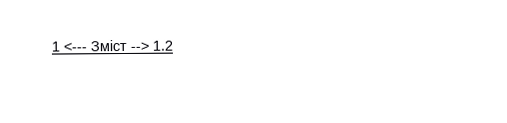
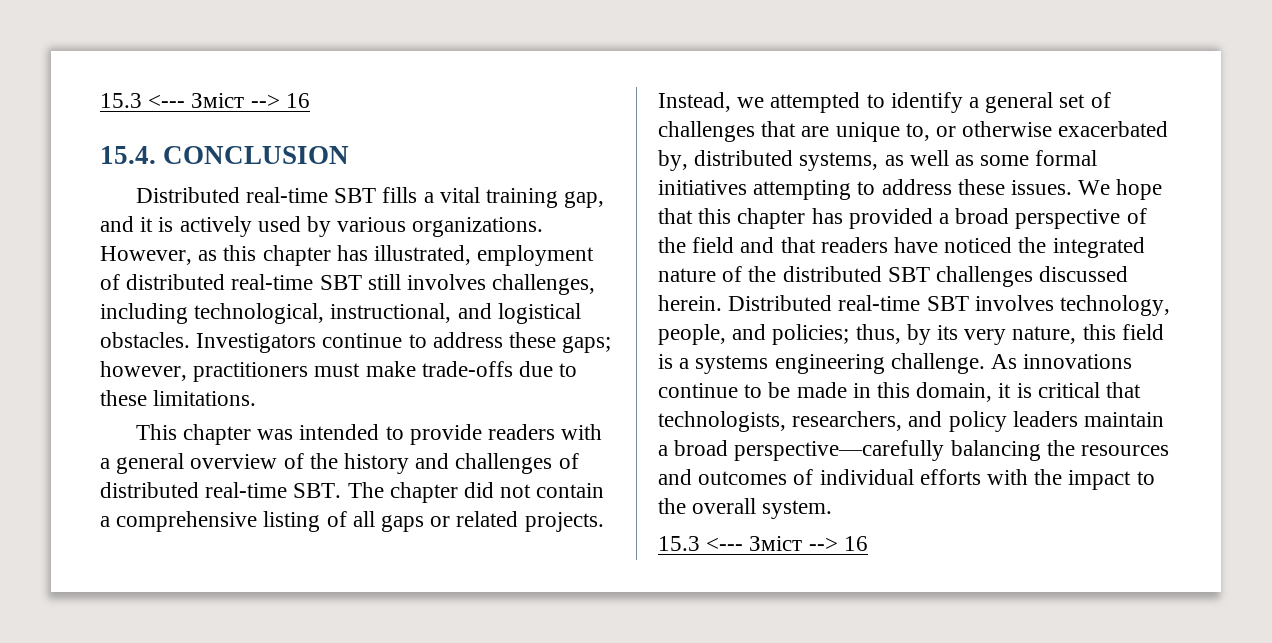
[51,39,173,52] 1 <--- Зміст --> 1.2 -> [100,93,310,108] [100,146,350,164] [135,187,605,208] [100,216,544,237] [100,245,595,266] [100,274,596,295] [100,303,581,324] [100,332,612,353] [100,361,578,382] [100,390,257,406] [135,424,603,445] [100,453,579,474] [100,482,605,503] [100,511,604,532] [658,92,1111,113] [658,121,1169,142] [658,150,1098,171] [658,179,1163,200] [658,208,1147,229] [658,237,1145,258] [658,266,1129,287] [658,295,1171,316] [658,324,1164,345] [658,353,1133,374] [658,382,1142,402] [658,411,1165,432] [658,440,1170,461] [658,469,1155,490] [658,498,833,519] [658,536,868,551] 15.3 <--- Зміст --> 16 // 15.4. CONCLUSION // Distributed real-time SBT fills a vital training gap, and it is actively used by various organizations. However, as this chapter has illustrated, employment of distributed real-time SBT still involves challenges, including technological, instructional, and logistical obstacles. Investigators continue to address these gaps; however, practitioners must make trade-offs due to these limitations. // This chapter was intended to provide readers with a general overview of the history and challenges of distributed real-time SBT. The chapter did not contain a comprehensive listing of all gaps or related projects. Instead, we attempted to identify a general set of challenges that are unique to, or otherwise exacerbated by, distributed systems, as well as some formal initiatives attempting to address these issues. We hope that this chapter has provided a broad perspective of the field and that readers have noticed the integrated nature of the distributed SBT challenges discussed herein. Distributed real-time SBT involves technology, people, and policies; thus, by its very nature, this field is a systems engineering challenge. As innovations continue to be made in this domain, it is critical that technologists, researchers, and policy leaders maintain a broad perspective—carefully balancing the resources and outcomes of individual efforts with the impact to the overall system. // 15.3 <--- Зміст --> 16

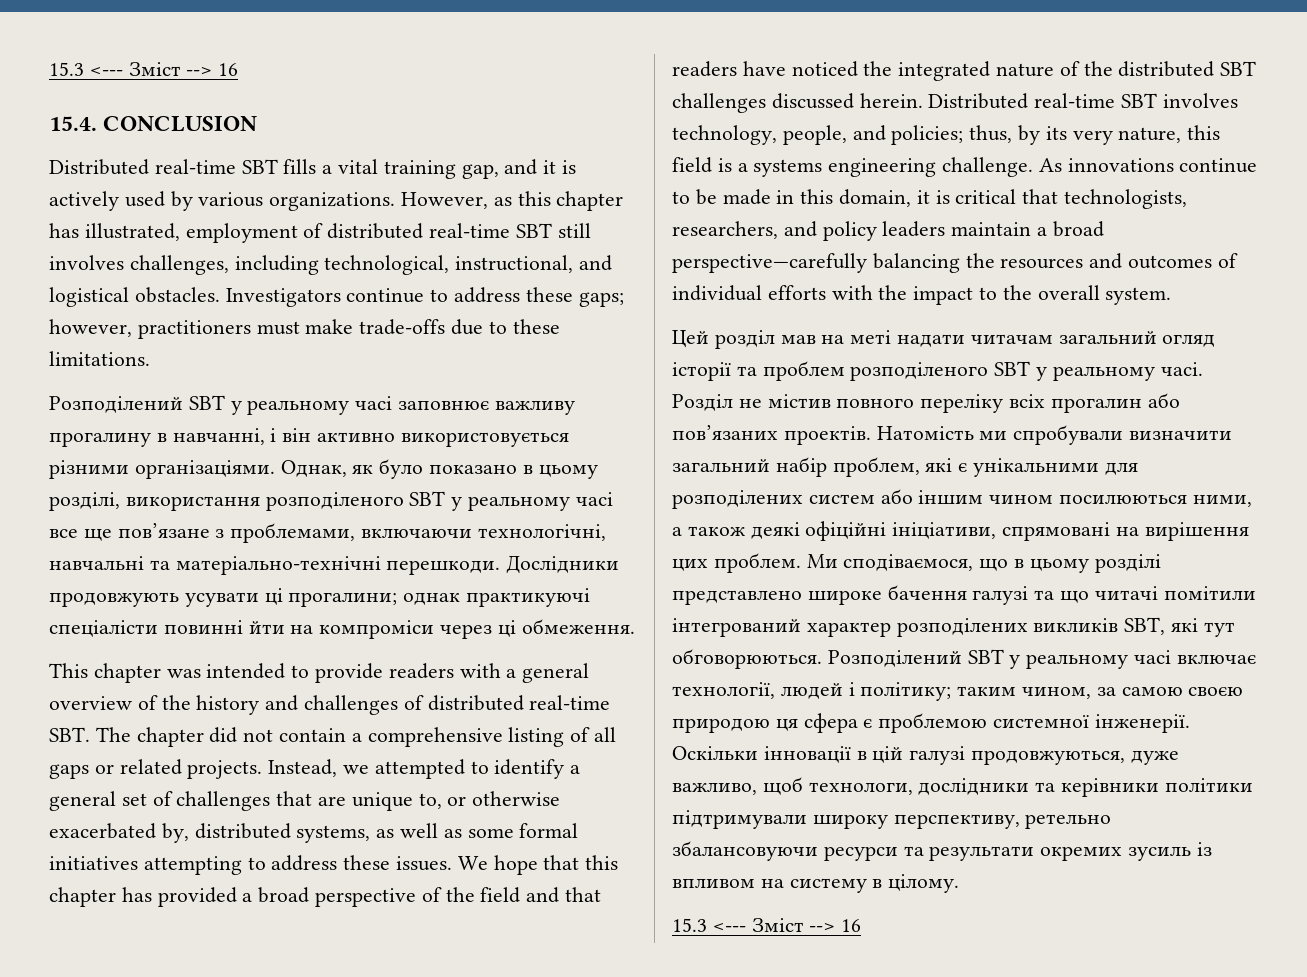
(257, 398) none -> [49,395,575,415] [49,428,569,447] [49,459,598,479] [49,491,613,511] [49,523,606,543] [49,555,620,575] [49,588,591,607] [49,619,635,639] // Розподілений SBT у реальному часі заповнює важливу прогалину в навчанні, і він активно використовується різними організаціями. Однак, як було показано в цьому розділі, використання розподіленого SBT у реальному часі все ще пов’язане з проблемами, включаючи технологічні, навчальні та матеріально-технічні перешкоди. Дослідники продовжують усувати ці прогалини; однак практикуючі спеціалісти повинні йти на компроміси через ці обмеження.
(833, 509) none -> [672,330,1216,349] [672,361,1203,381] [672,393,1180,413] [672,425,1233,445] [672,457,1138,477] [672,489,1252,509] [672,521,1249,541] [672,553,1161,573] [672,585,1256,605] [672,617,1235,637] [672,649,1256,669] [672,682,1244,701] [672,713,1190,733] [672,746,1179,765] [672,777,1253,797] [672,810,1112,829] [672,841,1212,861] [672,874,960,893] // Цей розділ мав на меті надати читачам загальний огляд історії та проблем розподіленого SBT у реальному часі. Розділ не містив повного переліку всіх прогалин або пов’язаних проектів. Натомість ми спробували визначити загальний набір проблем, які є унікальними для розподілених систем або іншим чином посилюються ними, а також деякі офіційні ініціативи, спрямовані на вирішення цих проблем. Ми сподіваємося, що в цьому розділі представлено широке бачення галузі та що читачі помітили інтегрований характер розподілених викликів SBT, які тут обговорюються. Розподілений SBT у реальному часі включає технології, людей і політику; таким чином, за самою своєю природою ця сфера є проблемою системної інженерії. Оскільки інновації в цій галузі продовжуються, дуже важливо, щоб технологи, дослідники та керівники політики підтримували широку перспективу, ретельно збалансовуючи ресурси та результати окремих зусиль із впливом на систему в цілому.

